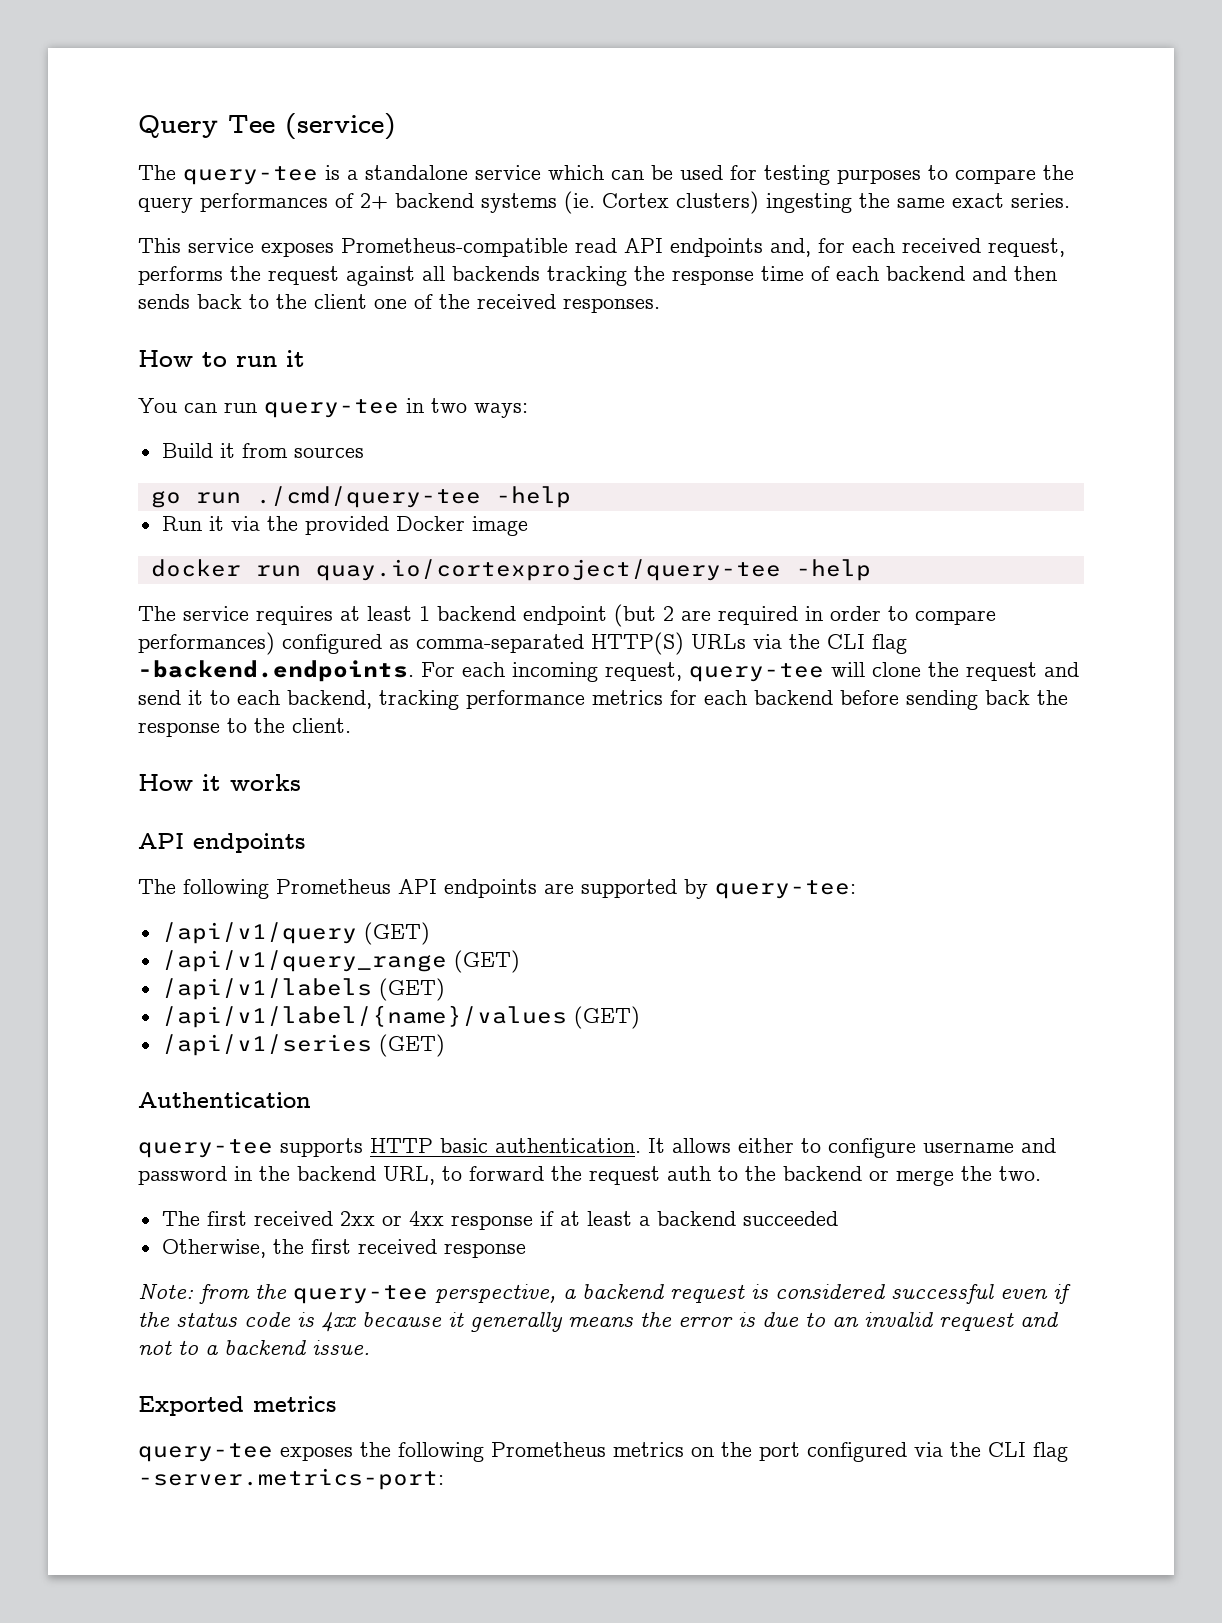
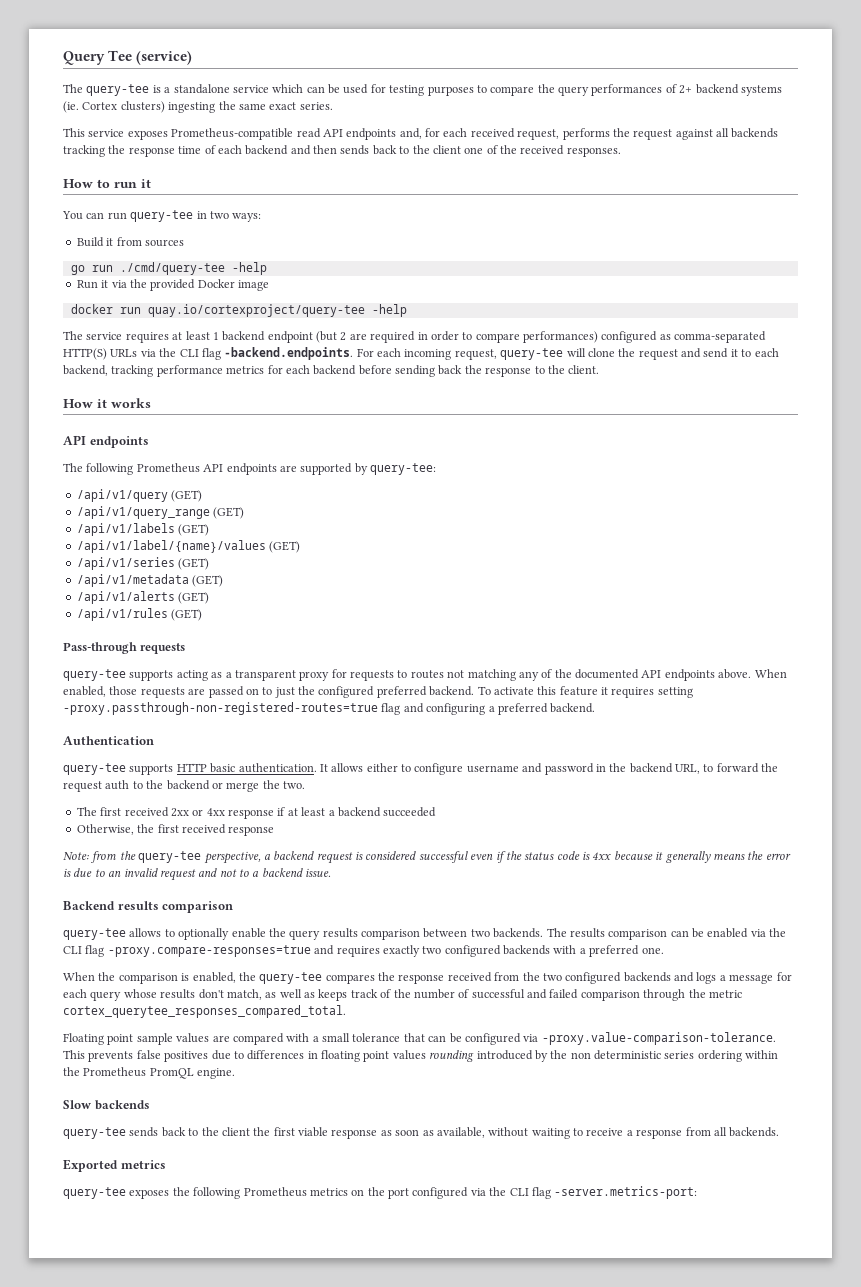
(445, 1045) none -> [76,574,224,587] [76,591,210,604] [76,608,203,621] [63,642,186,654] [63,669,787,681] [63,686,693,698] [63,702,596,715] // /api/v1/metadata (GET) // /api/v1/alerts (GET) // /api/v1/rules (GET) // Pass-through requests // query-tee supports acting as a transparent proxy for requests to routes not matching any of the documented API endpoints above. When enabled, those requests are passed on to just the configured preferred backend. To activate this feature it requires setting -proxy.passthrough-non-registered-routes=true flag and configuring a preferred backend.
(370, 1347) none -> [63,901,234,913] [63,928,787,940] [63,945,664,957] [63,972,792,984] [63,989,742,1001] [63,1005,346,1018] [63,1032,776,1045] [63,1050,779,1062] [63,1067,236,1079] [63,1100,150,1110] [63,1127,780,1139] // Backend results comparison // query-tee allows to optionally enable the query results comparison between two backends. The results comparison can be enabled via the CLI flag -proxy.compare-responses=true and requires exactly two configured backends with a preferred one. // When the comparison is enabled, the query-tee compares the response received from the two configured backends and logs a message for each query whose results don't match, as well as keeps track of the number of successful and failed comparison through the metric cortex_querytee_responses_compared_total. // Floating point sample values are compared with a small tolerance that can be configured via -proxy.value-comparison-tolerance. This prevents false positives due to differences in floating point values rounding introduced by the non deterministic series ordering within the Prometheus PromQL engine. // Slow backends // query-tee sends back to the client the first viable response as soon as available, without waiting to receive a response from all backends.

